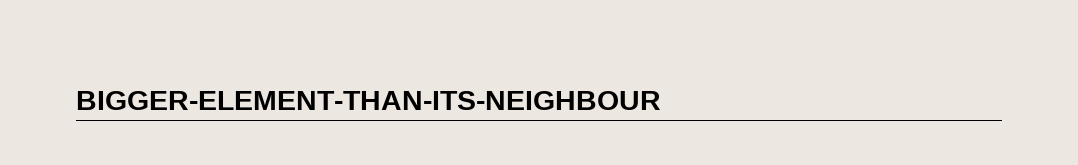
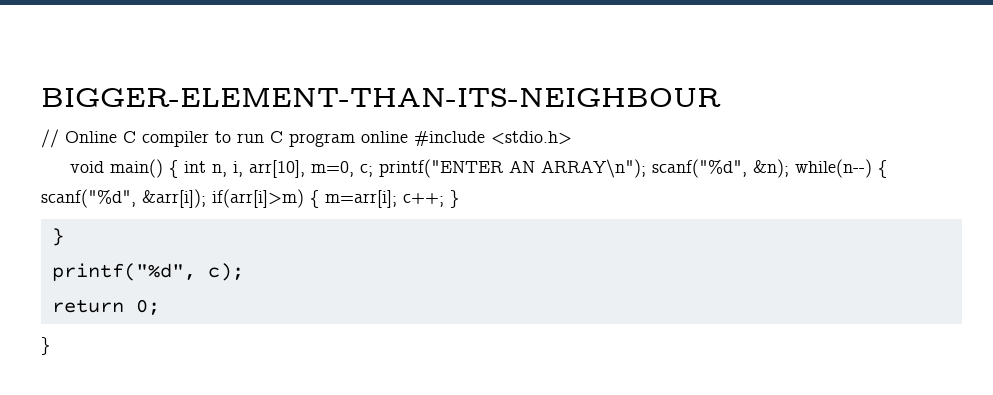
(661, 100) none -> [41,129,572,148] [69,159,887,178] [41,189,459,208] [51,228,64,246] [51,263,244,281] [51,299,160,315] [41,337,50,355] // // Online C compiler to run C program online #include <stdio.h> // void main() { int n, i, arr[10], m=0, c; printf("ENTER AN ARRAY\n"); scanf("%d", &n); while(n--) { scanf("%d", &arr[i]); if(arr[i]>m) { m=arr[i]; c++; } // } // printf("%d", c); // return 0; // }

